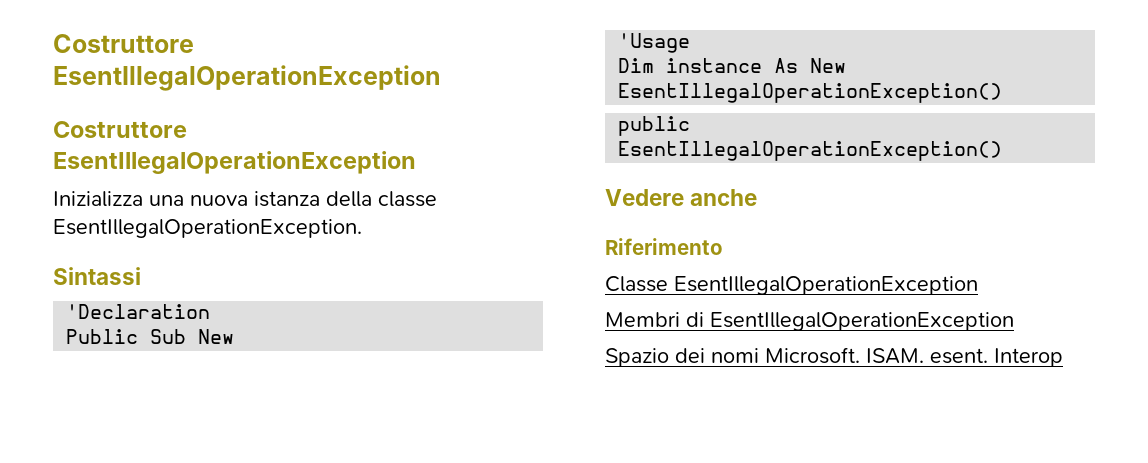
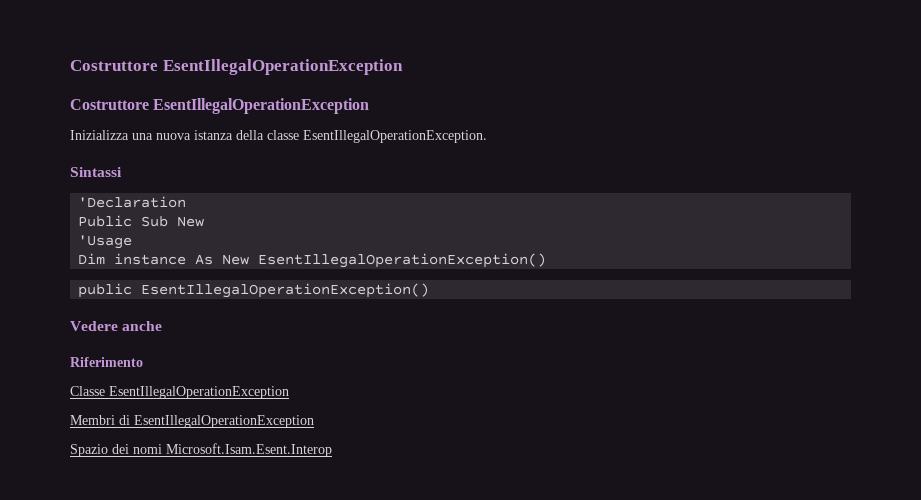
[765,347,1063,367] Microsoft. ISAM. esent. Interop -> [166,443,332,457] Microsoft.Isam.Esent.Interop

